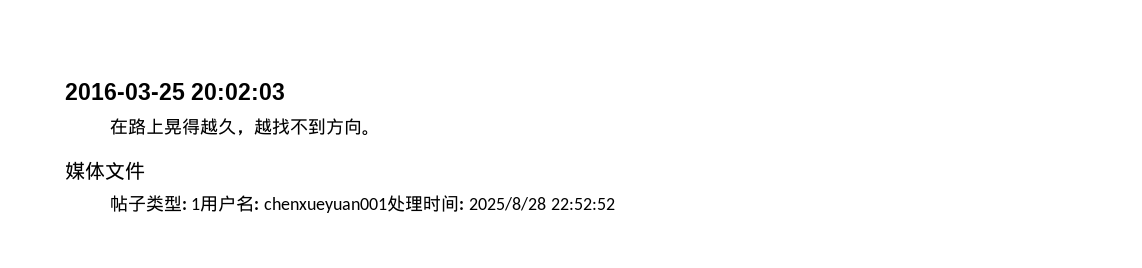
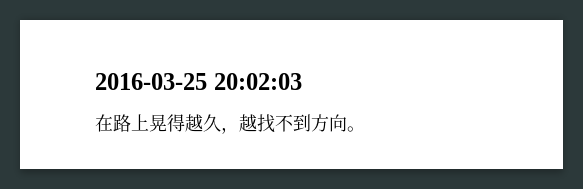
[65,161,145,180] [109,195,615,213] // 媒体文件 // 帖子类型: 1用户名: chenxueyuan001处理时间: 2025/8/28 22:52:52 -> (365, 129) none

